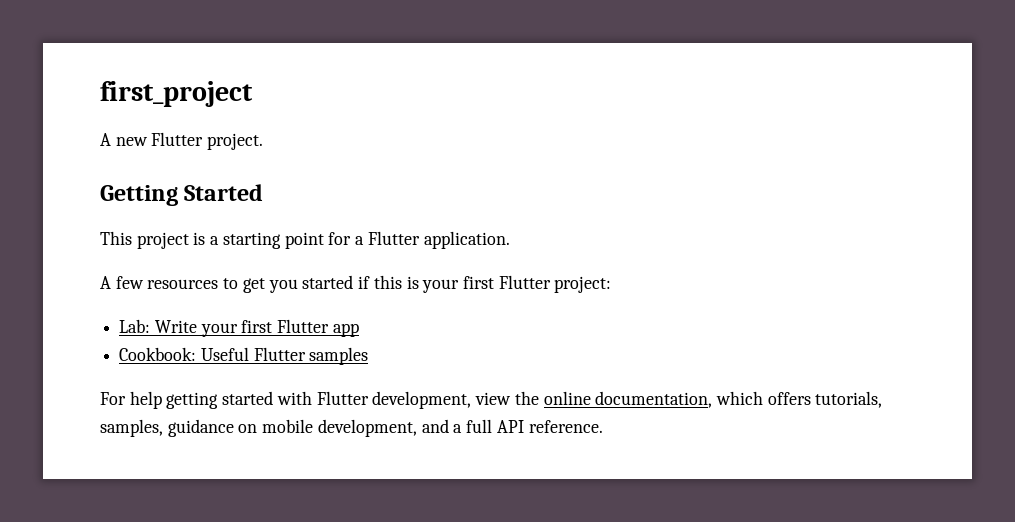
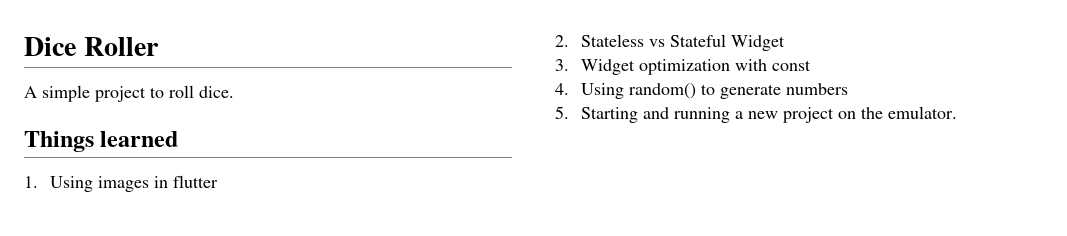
[100,81,253,107] [100,132,264,150] [100,184,264,206] [100,231,510,249] [100,275,612,293] [119,319,359,337] [119,347,369,365] [100,391,883,409] [100,419,603,437] first_project // A new Flutter project. // Getting Started // This project is a starting point for a Flutter application. // A few resources to get you started if this is your first Flutter project: // Lab: Write your first Flutter app // Cookbook: Useful Flutter samples // For help getting started with Flutter development, view the online documentation, which offers tutorials, samples, guidance on mobile development, and a full API reference. -> [24,37,159,56] [24,85,234,102] [24,131,179,152] [24,175,218,192] [555,34,785,51] [555,59,811,75] [555,83,848,99] [555,106,957,123] Dice Roller // A simple project to roll dice. // Things learned // 1. Using images in flutter // 2. Stateless vs Stateful Widget // 3. Widget optimization with const // 4. Using random() to generate numbers // 5. Starting and running a new project on the emulator.

